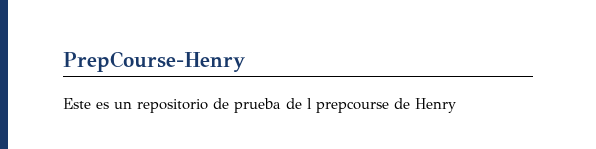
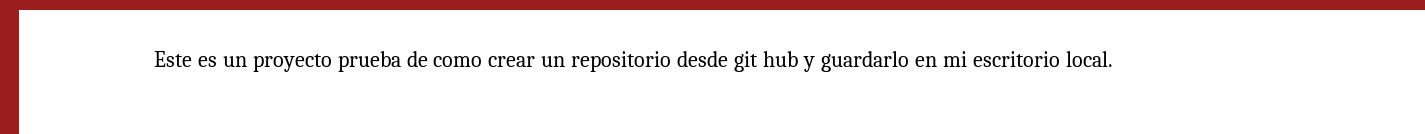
[63,51,245,72] PrepCourse-Henry // -> (153, 59) none
[137,98,456,113] repositorio de prueba de l prepcourse de Henry -> [252,51,1113,72] proyecto prueba de como crear un repositorio desde git hub y guardarlo en mi escritorio local.

